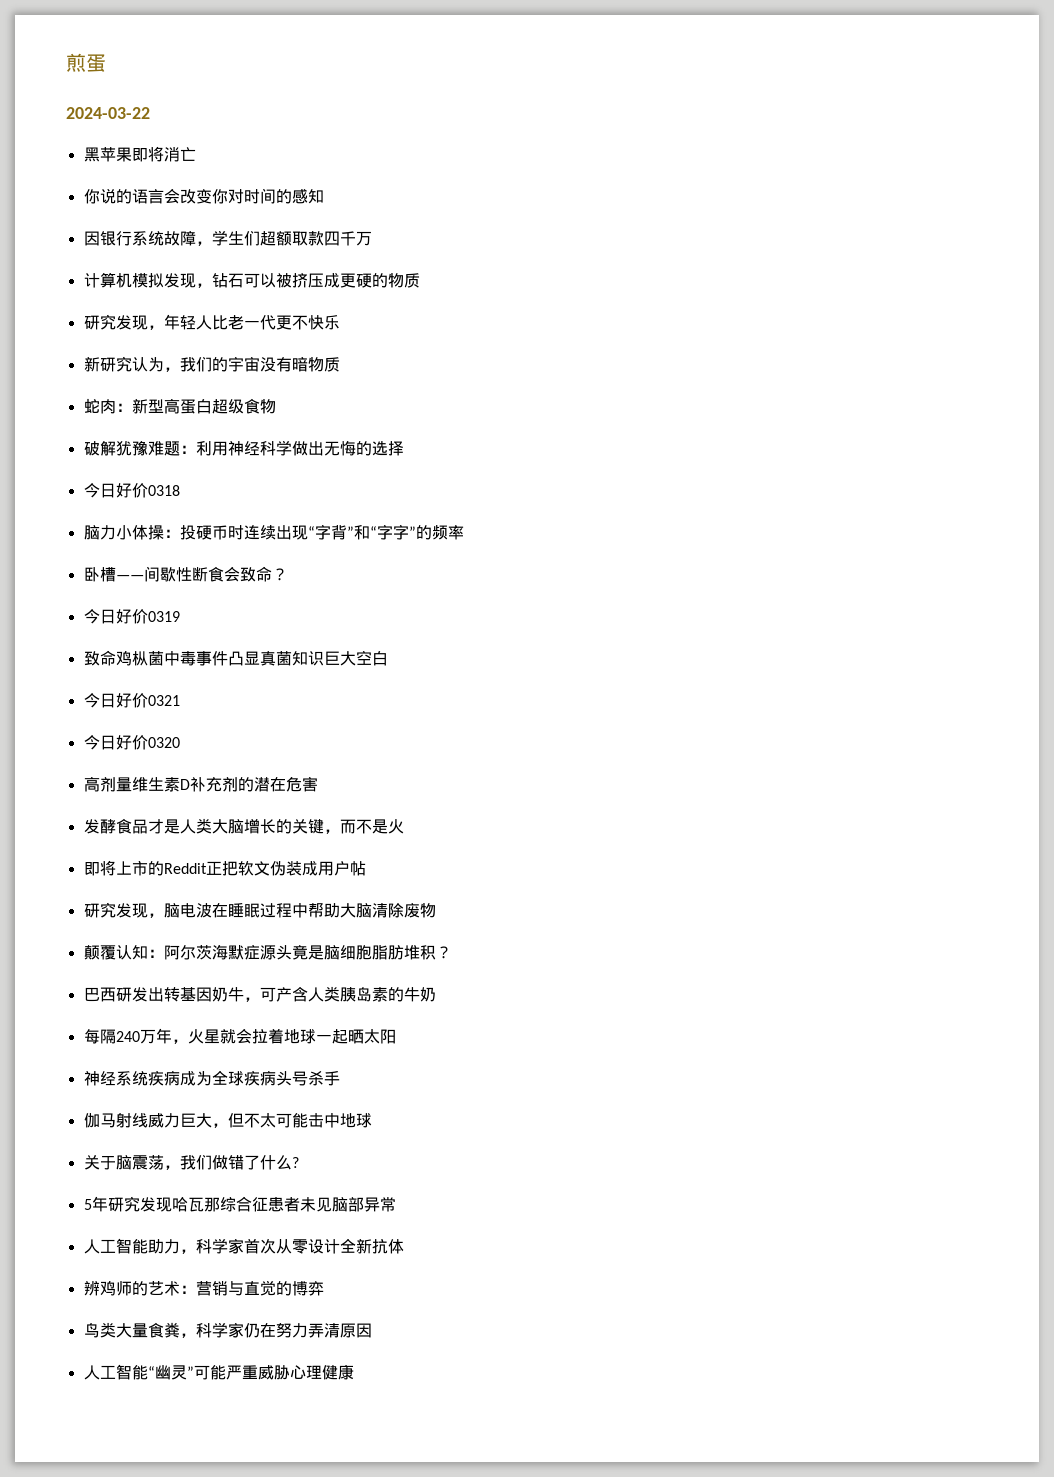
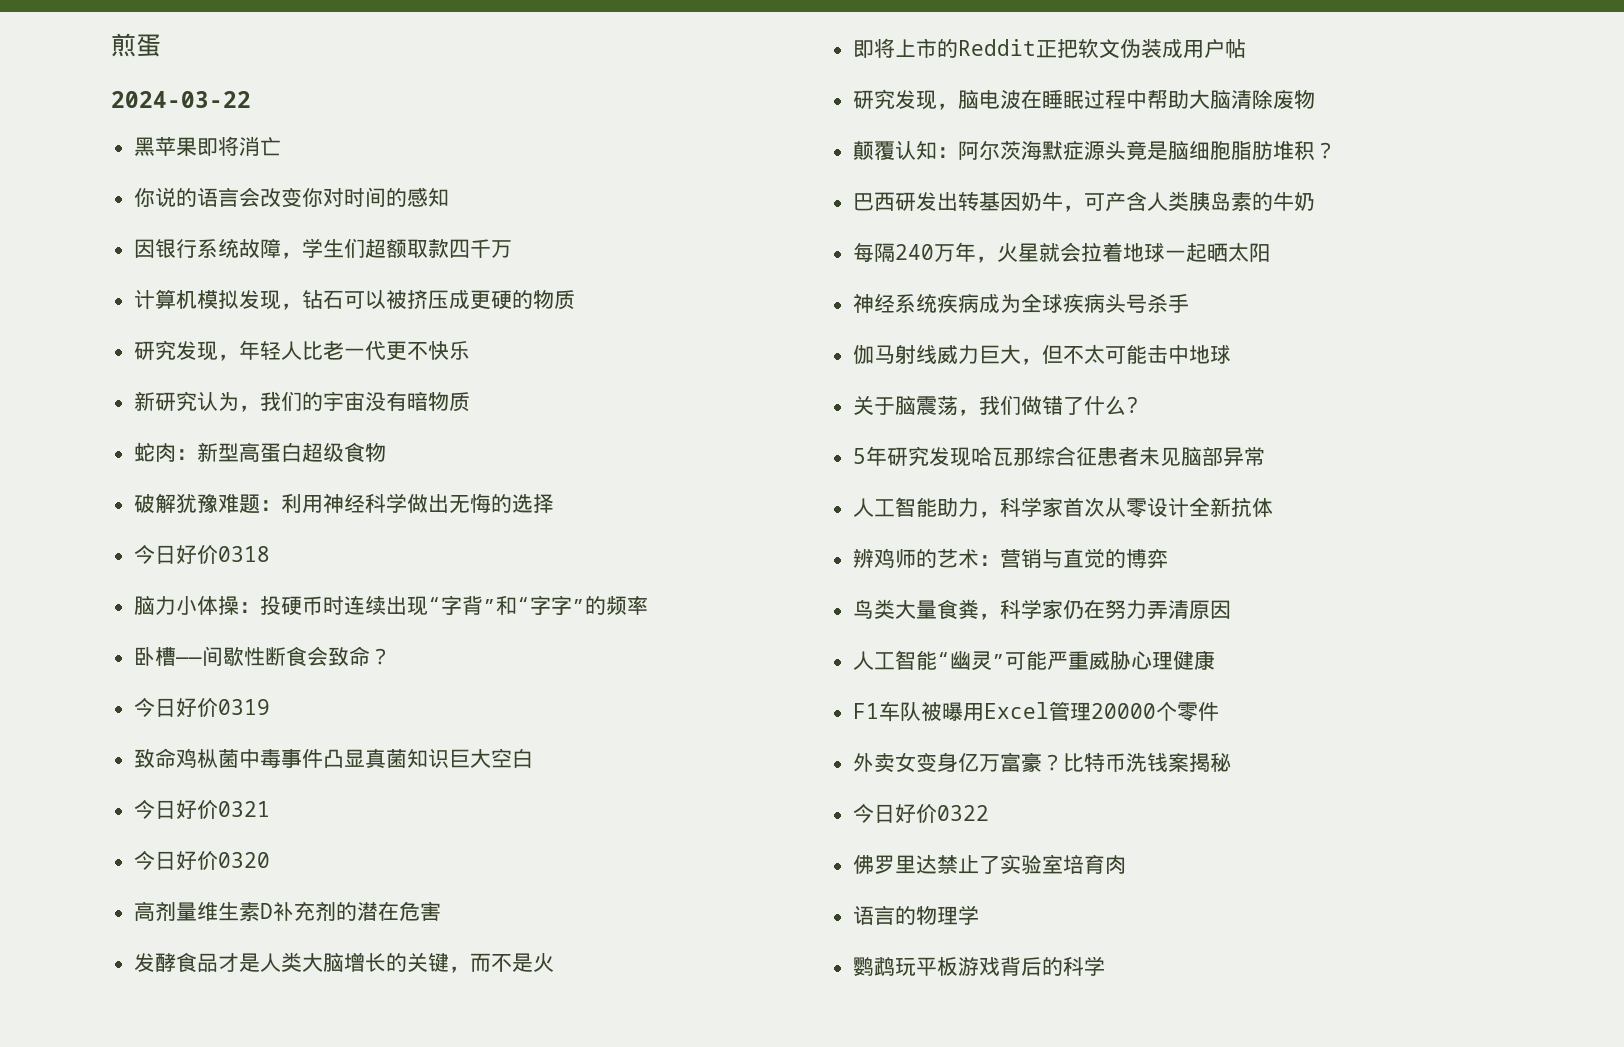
(354, 1372) none -> [853,701,1220,722] [853,752,1232,773] [853,803,990,823] [853,854,1127,874] [853,905,980,925] [853,956,1106,976] // F1车队被曝用Excel管理20000个零件 // 外卖女变身亿万富豪？比特币洗钱案揭秘 // 今日好价0322 // 佛罗里达禁止了实验室培育肉 // 语言的物理学 // 鹦鹉玩平板游戏背后的科学

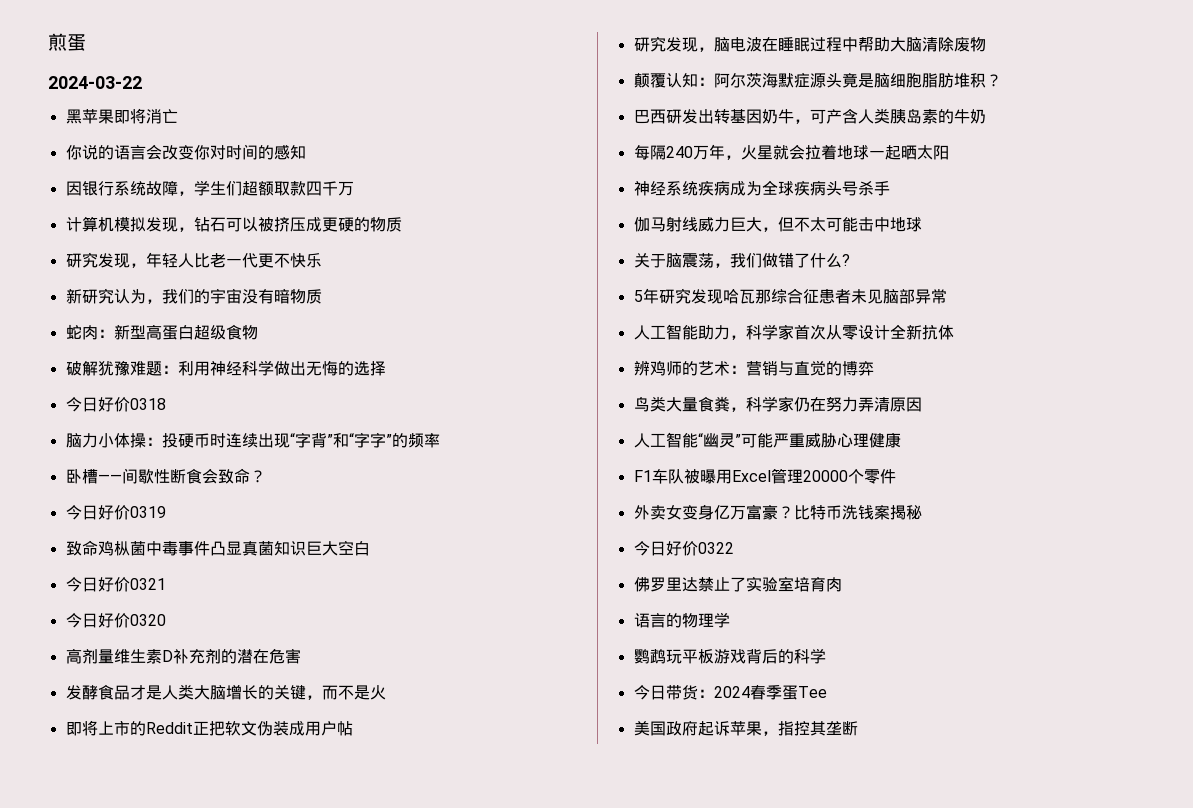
(1106, 966) none -> [633,684,827,700] [633,721,858,736] // 今日带货：2024春季蛋Tee // 美国政府起诉苹果，指控其垄断

